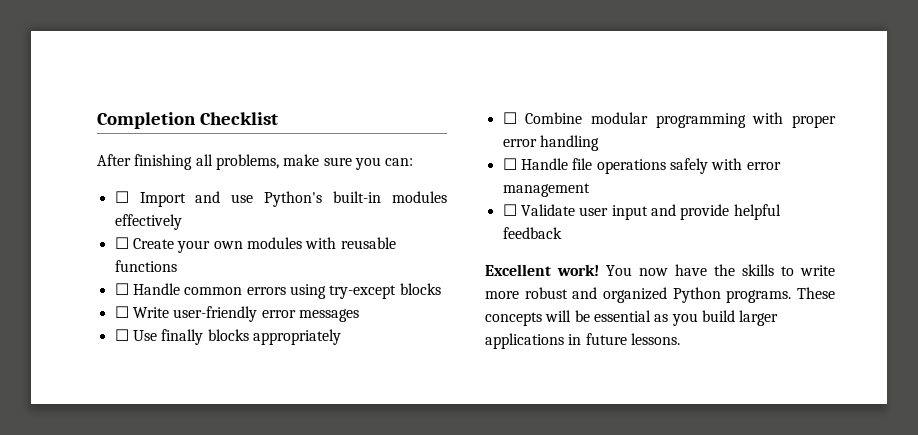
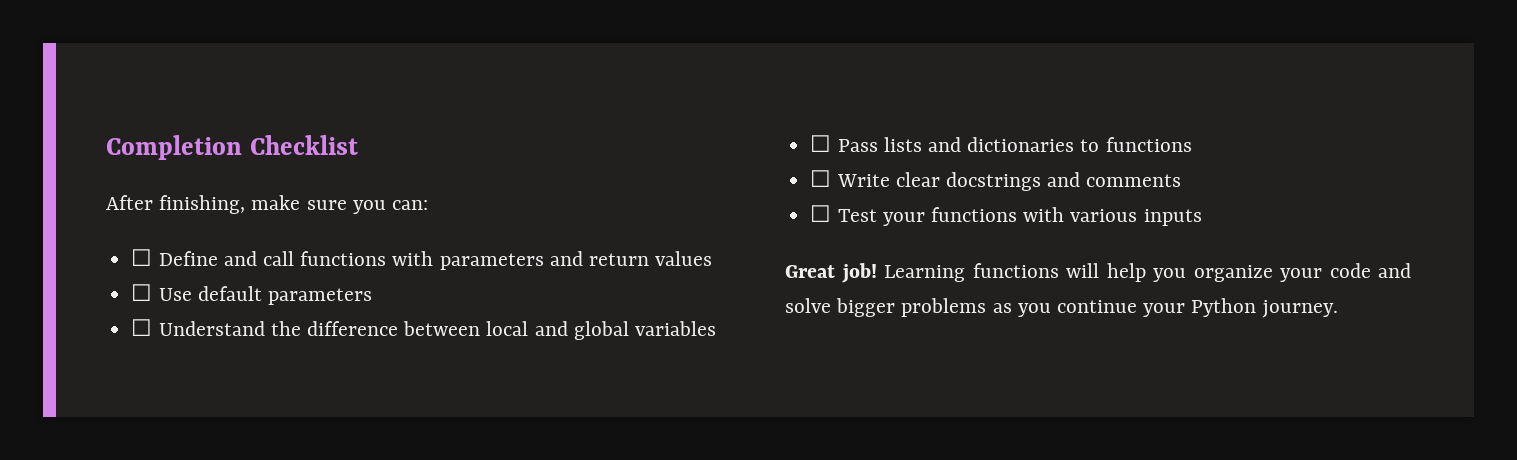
[134,154,279,170] finishing all problems, -> [159,195,246,214] finishing,
[139,191,447,207] [114,214,182,230] [114,237,396,253] [114,260,177,272] [114,283,441,299] [114,306,359,322] [114,329,341,345] [502,112,836,128] [502,135,599,151] [502,158,781,174] [502,183,590,197] [502,204,781,220] [502,227,562,239] [485,264,835,276] [485,287,835,303] [485,310,779,326] [485,333,680,349] Import and use Python's built-in modules effectively // ☐ Create your own modules with reusable functions // ☐ Handle common errors using try-except blocks // ☐ Write user-friendly error messages // ☐ Use finally blocks appropriately // ☐ Combine modular programming with proper error handling // ☐ Handle file operations safely with error management // ☐ Validate user input and provide helpful feedback // Excellent work! You now have the skills to write more robust and organized Python programs. These concepts will be essential as you build larger applications in future lessons. -> [158,251,713,270] [131,284,372,305] [131,319,716,340] [810,135,1192,152] [810,170,1182,191] [810,205,1202,226] [785,263,1411,283] [785,298,1338,318] Define and call functions with parameters and return values // ☐ Use default parameters // ☐ Understand the difference between local and global variables // ☐ Pass lists and dictionaries to functions // ☐ Write clear docstrings and comments // ☐ Test your functions with various inputs // Great job! Learning functions will help you organize your code and solve bigger problems as you continue your Python journey.

